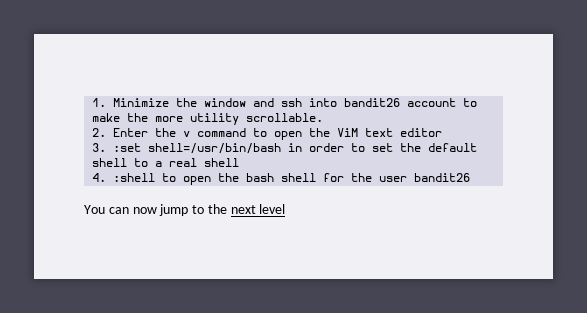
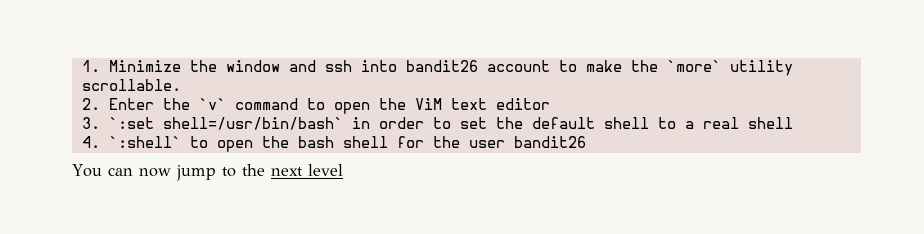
[155,116,184,122] more -> [666,60,721,72] `more`
[183,131,191,137] v -> [198,98,226,110] `v`
[113,143,282,154] :set shell=/usr/bin/bash -> [108,117,343,130] `:set shell=/usr/bin/bash`
[113,173,156,182] :shell -> [108,136,181,148] `:shell`

